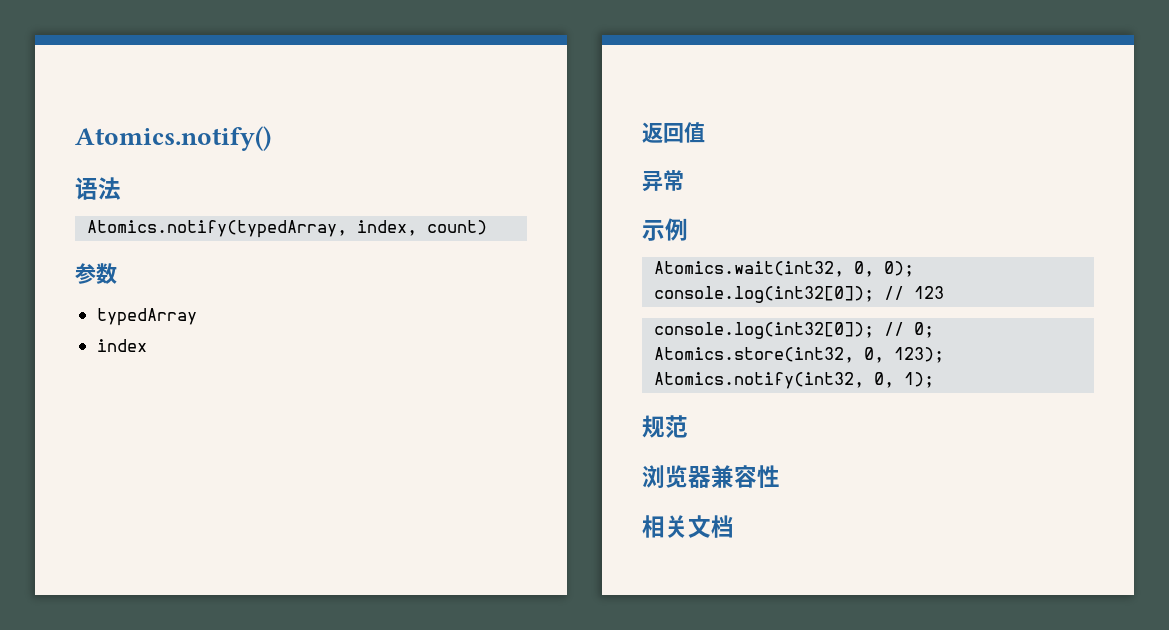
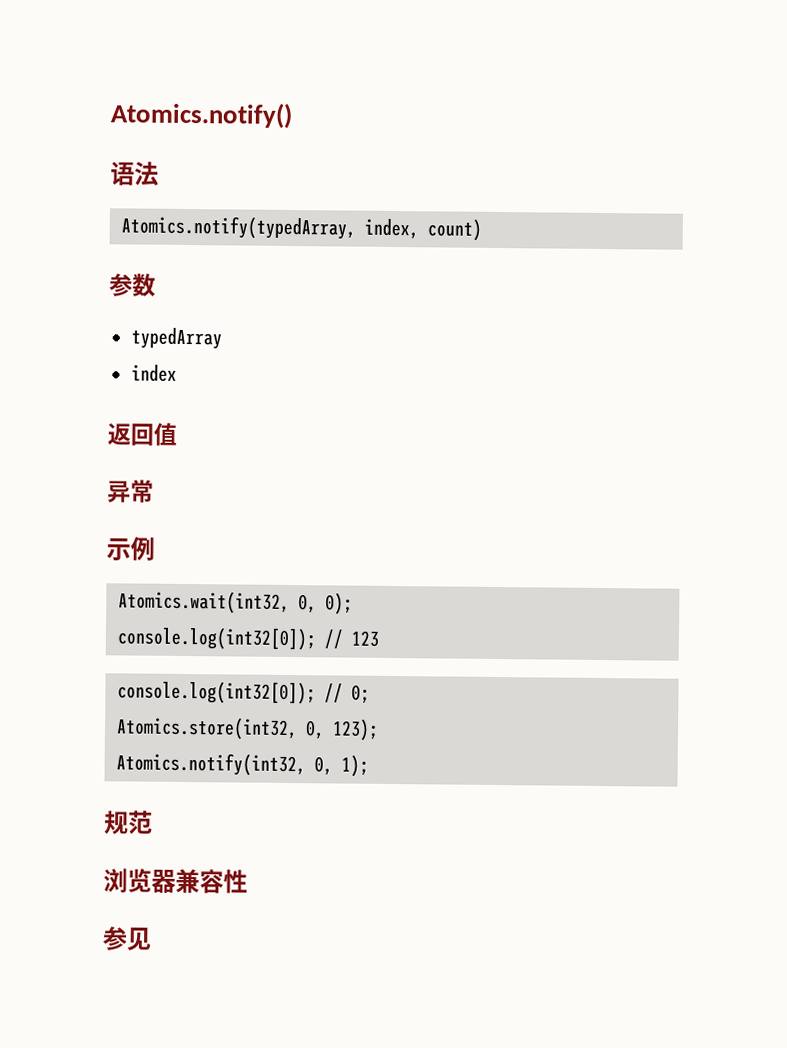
[642,515,734,538] 相关文档 -> [102,926,152,951] 参见

